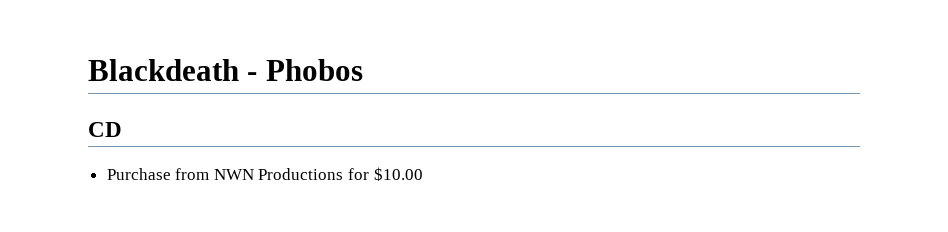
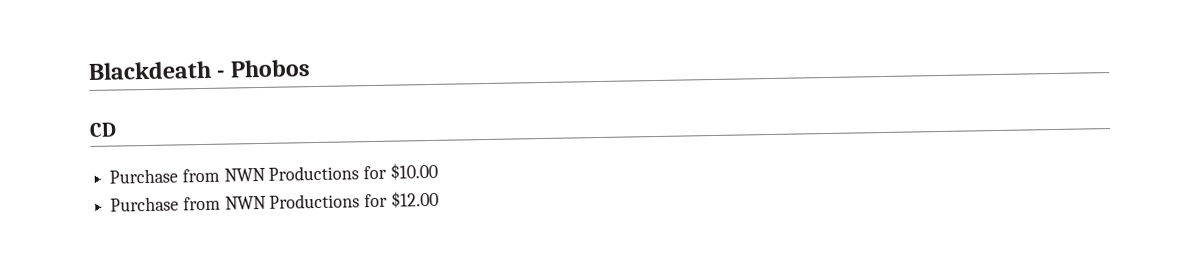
(423, 174) none -> [110,190,439,212] // Purchase from NWN Productions for $12.00

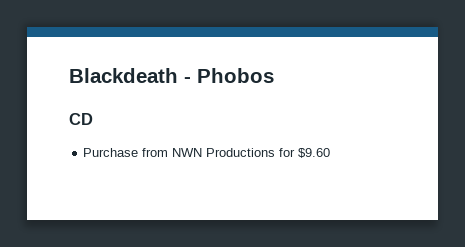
[389,162,438,180] [110,190,439,212] $10.00 // Purchase from NWN Productions for $12.00 -> [298,148,331,158] $9.60

